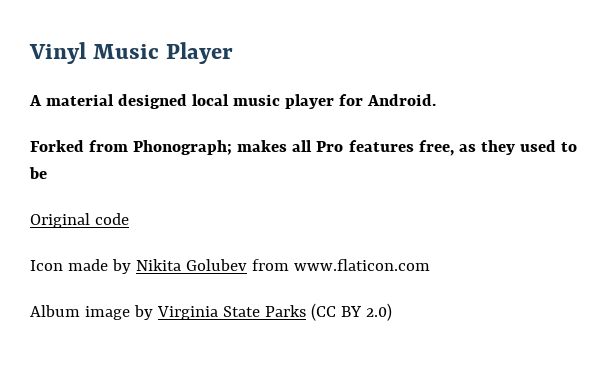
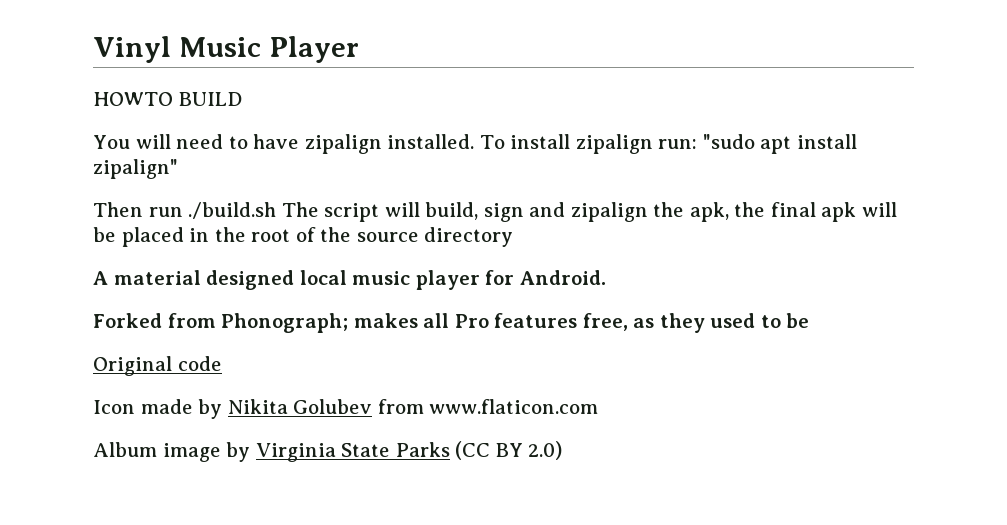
(234, 53) none -> [93,92,242,106] [93,134,857,154] [93,159,178,179] [93,202,898,222] [93,227,514,247] // HOWTO BUILD // You will need to have zipalign installed. To install zipalign run: "sudo apt install zipalign" // Then run ./build.sh The script will build, sign and zipalign the apk, the final apk will be placed in the root of the source directory

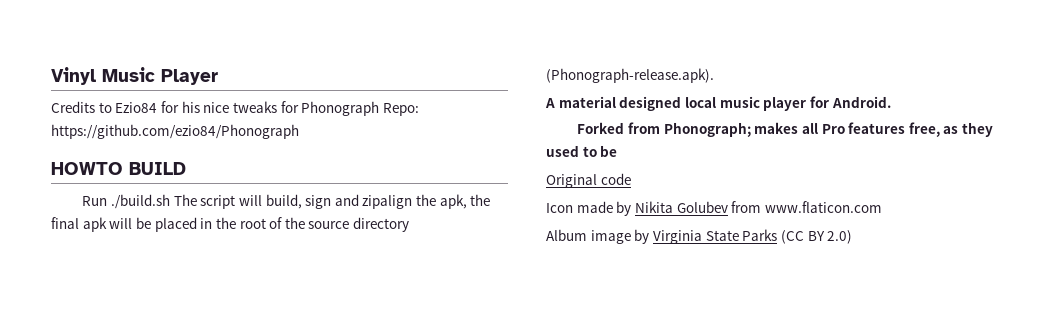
[93,92,242,106] [93,134,857,154] [93,159,178,179] [93,202,183,217] HOWTO BUILD // You will need to have zipalign installed. To install zipalign run: "sudo apt install zipalign" // Then run -> [51,101,419,116] [51,124,299,139] [51,162,186,175] [82,196,108,206] Credits to Ezio84 for his nice tweaks for Phonograph Repo: https://github.com/ezio84/Phonograph // HOWTO BUILD // Run
(514, 237) none -> [546,68,714,83] (Phonograph-release.apk).

